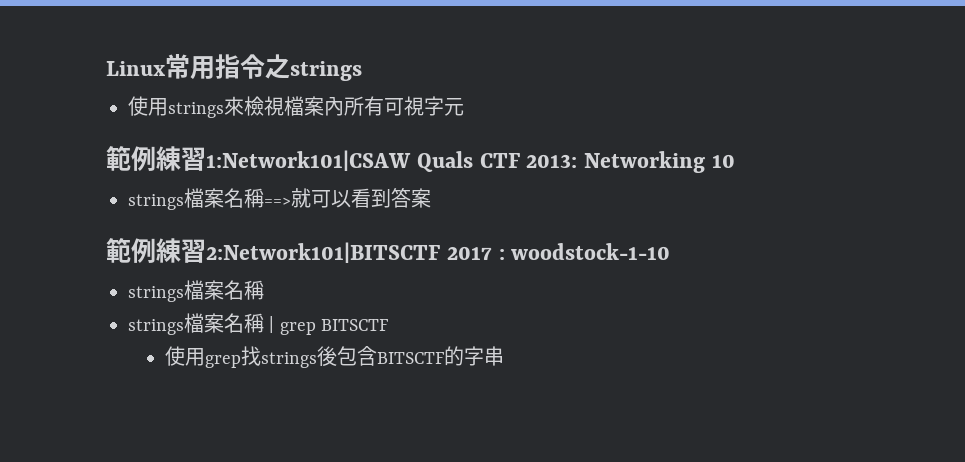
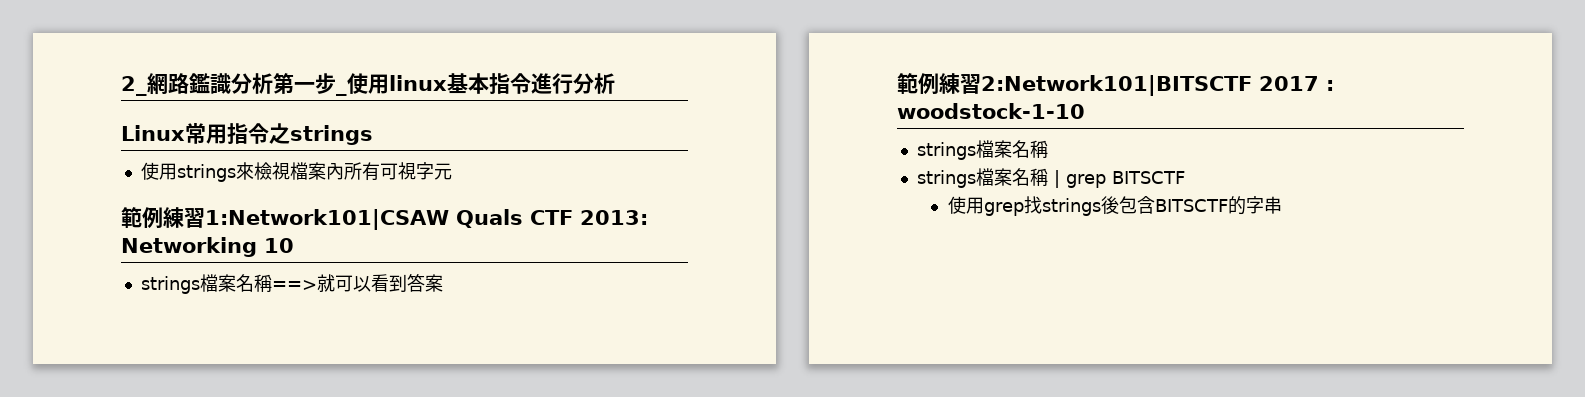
(106, 68) none -> [121,73,615,96] 2_網路鑑識分析第一步_使用linux基本指令進行分析 //

